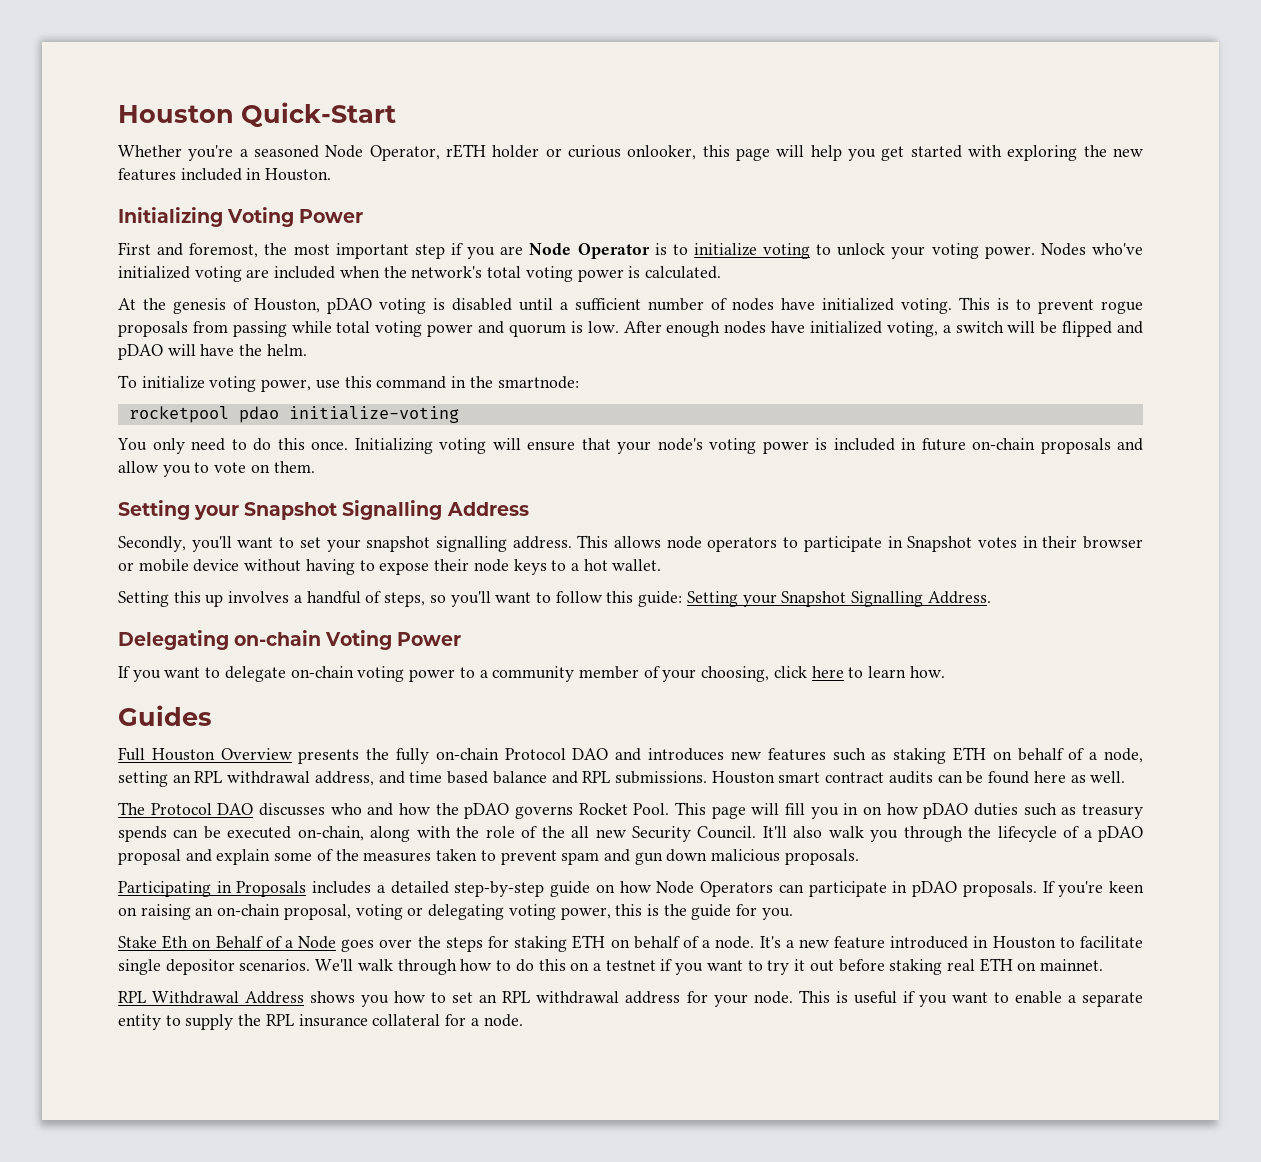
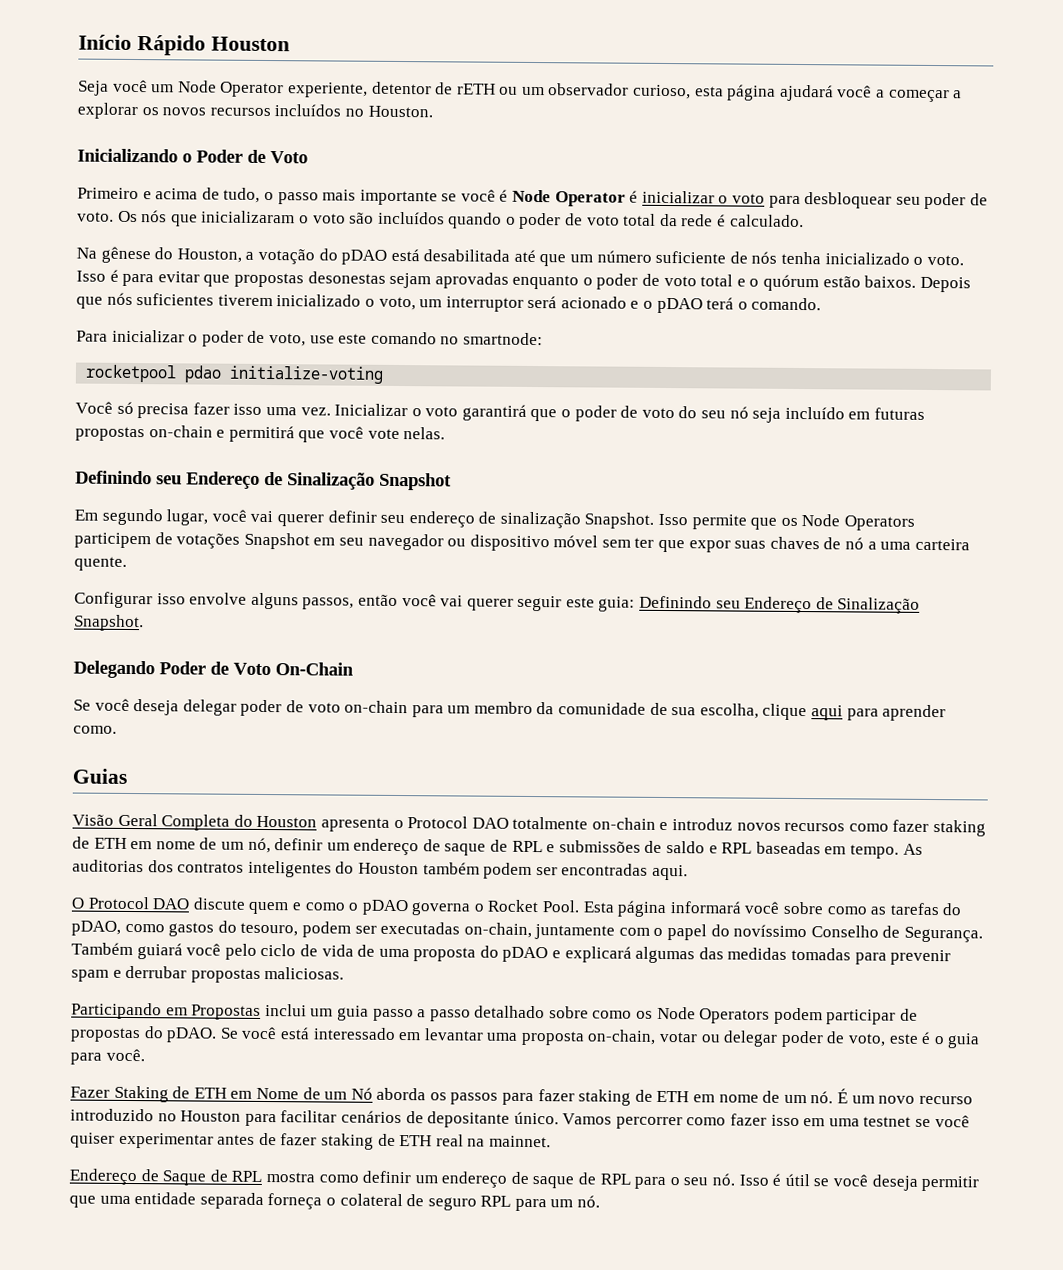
[118,102,396,128] [118,144,1144,161] [118,168,332,181] [118,207,364,227] [118,242,1143,259] [118,266,721,282] [118,297,1143,314] [118,321,1143,337] [118,344,307,360] [118,375,579,392] [128,406,459,423] [117,438,1143,454] [118,461,315,477] [118,500,529,520] [118,535,1144,552] [118,559,662,575] [118,591,991,607] [118,630,462,650] [118,666,945,682] [118,705,212,726] [118,747,1144,764] [118,771,1126,787] [118,802,1143,819] [118,826,1144,842] [118,849,859,865] [118,881,1144,897] [118,904,793,920] [118,935,1144,952] [118,958,1104,975] [118,990,1143,1007] [118,1014,523,1030] Houston Quick-Start // Whether you're a seasoned Node Operator, rETH holder or curious onlooker, this page will help you get started with exploring the new features included in Houston. // Initializing Voting Power // First and foremost, the most important step if you are Node Operator is to initialize voting to unlock your voting power. Nodes who've initialized voting are included when the network's total voting power is calculated. // At the genesis of Houston, pDAO voting is disabled until a sufficient number of nodes have initialized voting. This is to prevent rogue proposals from passing while total voting power and quorum is low. After enough nodes have initialized voting, a switch will be flipped and pDAO will have the helm. // To initialize voting power, use this command in the smartnode: // rocketpool pdao initialize-voting // You only need to do this once. Initializing voting will ensure that your node's voting power is included in future on-chain proposals and allow you to vote on them. // Setting your Snapshot Signalling Address // Secondly, you'll want to set your snapshot signalling address. This allows node operators to participate in Snapshot votes in their browser or mobile device without having to expose their node keys to a hot wallet. // Setting this up involves a handful of steps, so you'll want to follow this guide: Setting your Snapshot Signalling Address. // Delegating on-chain Voting Power // If you want to delegate on-chain voting power to a community member of your choosing, click here to learn how. // Guides // Full Houston Overview presents the fully on-chain Protocol DAO and introduces new features such as staking ETH on behalf of a node, setting an RPL withdrawal address, and time based balance and RPL submissions. Houston smart contract audits can be found here as well. // The Protocol DAO discusses who and how the pDAO governs Rocket Pool. This page will fill you in on how pDAO duties such as treasury spends can be executed on-chain, along with the role of the all new Security Council. It'll also walk you through the lifecycle of a pDAO proposal and explain some of the measures taken to prevent spam and gun down malicious proposals. // Participating in Proposals includes a detailed step-by-step guide on how Node Operators can participate in pDAO proposals. If you're keen on raising an on-chain proposal, voting or delegating voting power, this is the guide for you. // Stake Eth on Behalf of a Node goes over the steps for staking ETH on behalf of a node. It's a new feature introduced in Houston to facilitate single depositor scenarios. We'll walk through how to do this on a testnet if you want to try it out before staking real ETH on mainnet. // RPL Withdrawal Address shows you how to set an RPL withdrawal address for your node. This is useful if you want to enable a separate entity to supply the RPL insurance collateral for a node. -> [78,34,290,56] [78,79,963,103] [77,102,433,120] [77,148,308,164] [77,187,988,210] [77,210,804,230] [76,246,964,267] [76,269,971,293] [76,292,822,314] [76,329,543,347] [85,364,385,384] [75,401,925,423] [75,425,446,443] [75,470,452,491] [74,508,916,531] [74,532,970,553] [74,556,127,571] [74,591,921,614] [74,614,144,632] [73,660,354,679] [73,698,947,722] [73,725,117,734] [72,768,127,784] [72,813,987,837] [72,836,923,859] [72,859,688,881] [71,896,962,918] [71,920,984,943] [71,942,952,966] [71,965,345,983] [71,1002,919,1025] [70,1026,981,1049] [70,1048,145,1065] [70,1085,973,1106] [70,1108,970,1130] [70,1132,551,1150] [69,1168,980,1192] [69,1192,601,1212] Início Rápido Houston // Seja você um Node Operator experiente, detentor de rETH ou um observador curioso, esta página ajudará você a começar a explorar os novos recursos incluídos no Houston. // Inicializando o Poder de Voto // Primeiro e acima de tudo, o passo mais importante se você é Node Operator é inicializar o voto para desbloquear seu poder de voto. Os nós que inicializaram o voto são incluídos quando o poder de voto total da rede é calculado. // Na gênese do Houston, a votação do pDAO está desabilitada até que um número suficiente de nós tenha inicializado o voto. Isso é para evitar que propostas desonestas sejam aprovadas enquanto o poder de voto total e o quórum estão baixos. Depois que nós suficientes tiverem inicializado o voto, um interruptor será acionado e o pDAO terá o comando. // Para inicializar o poder de voto, use este comando no smartnode: // rocketpool pdao initialize-voting // Você só precisa fazer isso uma vez. Inicializar o voto garantirá que o poder de voto do seu nó seja incluído em futuras propostas on-chain e permitirá que você vote nelas. // Definindo seu Endereço de Sinalização Snapshot // Em segundo lugar, você vai querer definir seu endereço de sinalização Snapshot. Isso permite que os Node Operators participem de votações Snapshot em seu navegador ou dispositivo móvel sem ter que expor suas chaves de nó a uma carteira quente. // Configurar isso envolve alguns passos, então você vai querer seguir este guia: Definindo seu Endereço de Sinalização Snapshot. // Delegando Poder de Voto On-Chain // Se você deseja delegar poder de voto on-chain para um membro da comunidade de sua escolha, clique aqui para aprender como. // Guias // Visão Geral Completa do Houston apresenta o Protocol DAO totalmente on-chain e introduz novos recursos como fazer staking de ETH em nome de um nó, definir um endereço de saque de RPL e submissões de saldo e RPL baseadas em tempo. As auditorias dos contratos inteligentes do Houston também podem ser encontradas aqui. // O Protocol DAO discute quem e como o pDAO governa o Rocket Pool. Esta página informará você sobre como as tarefas do pDAO, como gastos do tesouro, podem ser executadas on-chain, juntamente com o papel do novíssimo Conselho de Segurança. Também guiará você pelo ciclo de vida de uma proposta do pDAO e explicará algumas das medidas tomadas para prevenir spam e derrubar propostas maliciosas. // Participando em Propostas inclui um guia passo a passo detalhado sobre como os Node Operators podem participar de propostas do pDAO. Se você está interessado em levantar uma proposta on-chain, votar ou delegar poder de voto, este é o guia para você. // Fazer Staking de ETH em Nome de um Nó aborda os passos para fazer staking de ETH em nome de um nó. É um novo recurso introduzido no Houston para facilitar cenários de depositante único. Vamos percorrer como fazer isso em uma testnet se você quiser experimentar antes de fazer staking de ETH real na mainnet. // Endereço de Saque de RPL mostra como definir um endereço de saque de RPL para o seu nó. Isso é útil se você deseja permitir que uma entidade separada forneça o colateral de seguro RPL para um nó.

